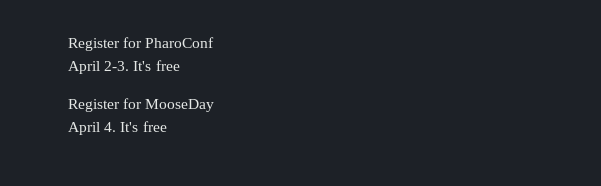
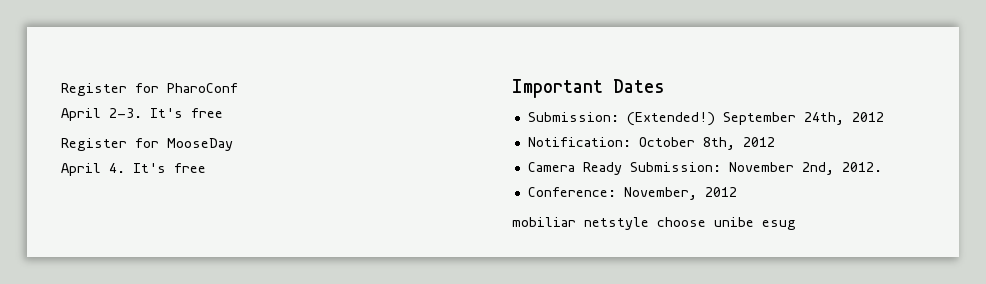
(167, 126) none -> [512,79,665,98] [527,112,884,126] [527,137,775,150] [527,162,882,175] [527,187,737,200] [512,217,796,230] // Important Dates // Submission: (Extended!) September 24th, 2012 // Notification: October 8th, 2012 // Camera Ready Submission: November 2nd, 2012. // Conference: November, 2012 // mobiliar netstyle choose unibe esug

